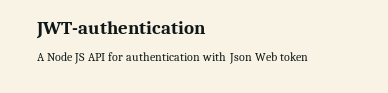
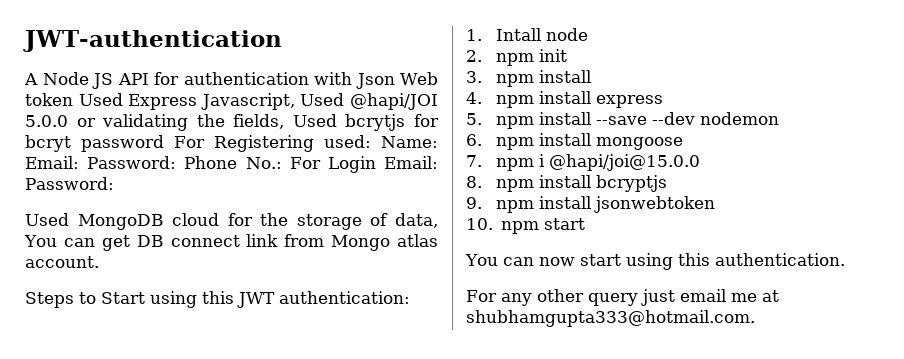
(309, 56) none -> [78,93,438,110] [25,114,439,131] [25,135,439,152] [25,156,438,173] [25,177,114,190] [25,213,438,230] [24,234,438,251] [25,256,99,268] [25,291,410,308] [466,28,589,41] [466,49,568,66] [466,70,592,87] [466,91,664,108] [466,112,780,129] [466,133,684,150] [466,154,701,171] [466,175,668,192] [466,196,716,213] [466,218,586,234] [465,253,845,270] [466,289,779,306] [466,310,755,327] Used Express Javascript, Used @hapi/JOI 5.0.0 or validating the fields, Used bcrytjs for bcryt password For Registering used: Name: Email: Password: Phone No.: For Login Email: Password: // Used MongoDB cloud for the storage of data, You can get DB connect link from Mongo atlas account. // Steps to Start using this JWT authentication: // 1. Intall node // 2. npm init // 3. npm install // 4. npm install express // 5. npm install --save --dev nodemon // 6. npm install mongoose // 7. npm i @hapi/joi@15.0.0 // 8. npm install bcryptjs // 9. npm install jsonwebtoken // 10. npm start // You can now start using this authentication. // For any other query just email me at shubhamgupta333@hotmail.com.

